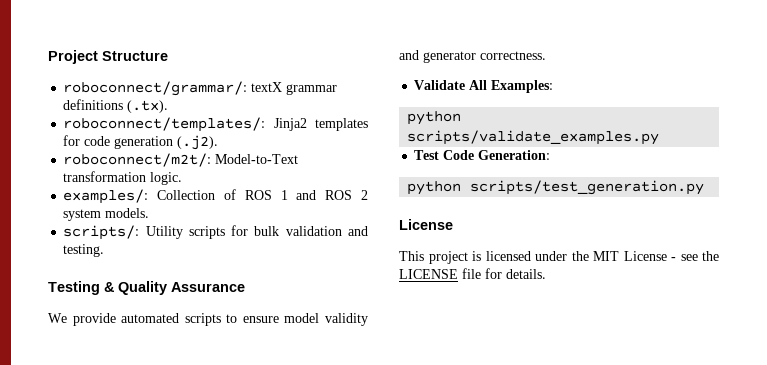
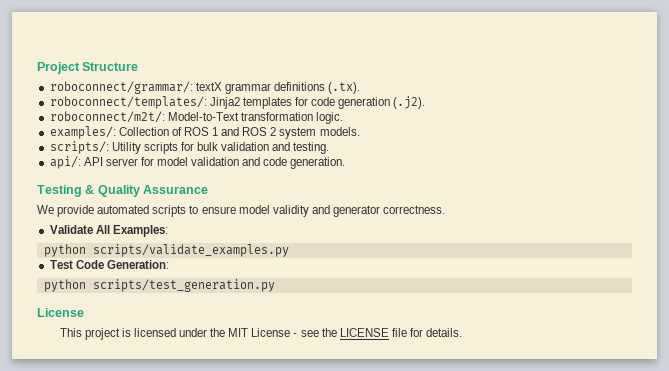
(105, 250) none -> [49,156,346,169] // api/: API server for model validation and code generation.

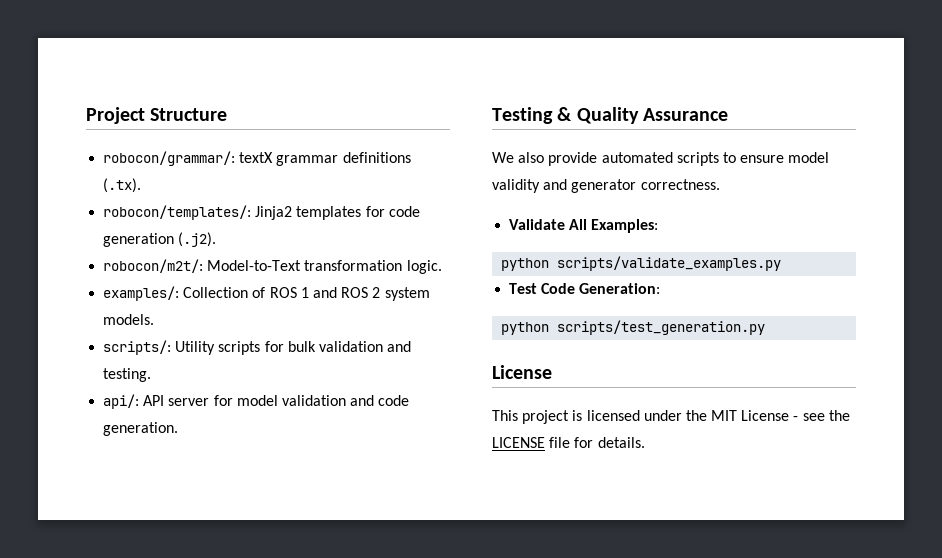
[49,81,193,94] roboconnect/grammar/: -> [103,151,236,166] robocon/grammar/:
[49,96,207,109] roboconnect/templates/: -> [103,205,252,220] robocon/templates/:
[49,111,165,123] roboconnect/m2t/: -> [103,259,204,273] robocon/m2t/:
(54, 209) none -> [518,152,545,163] also

